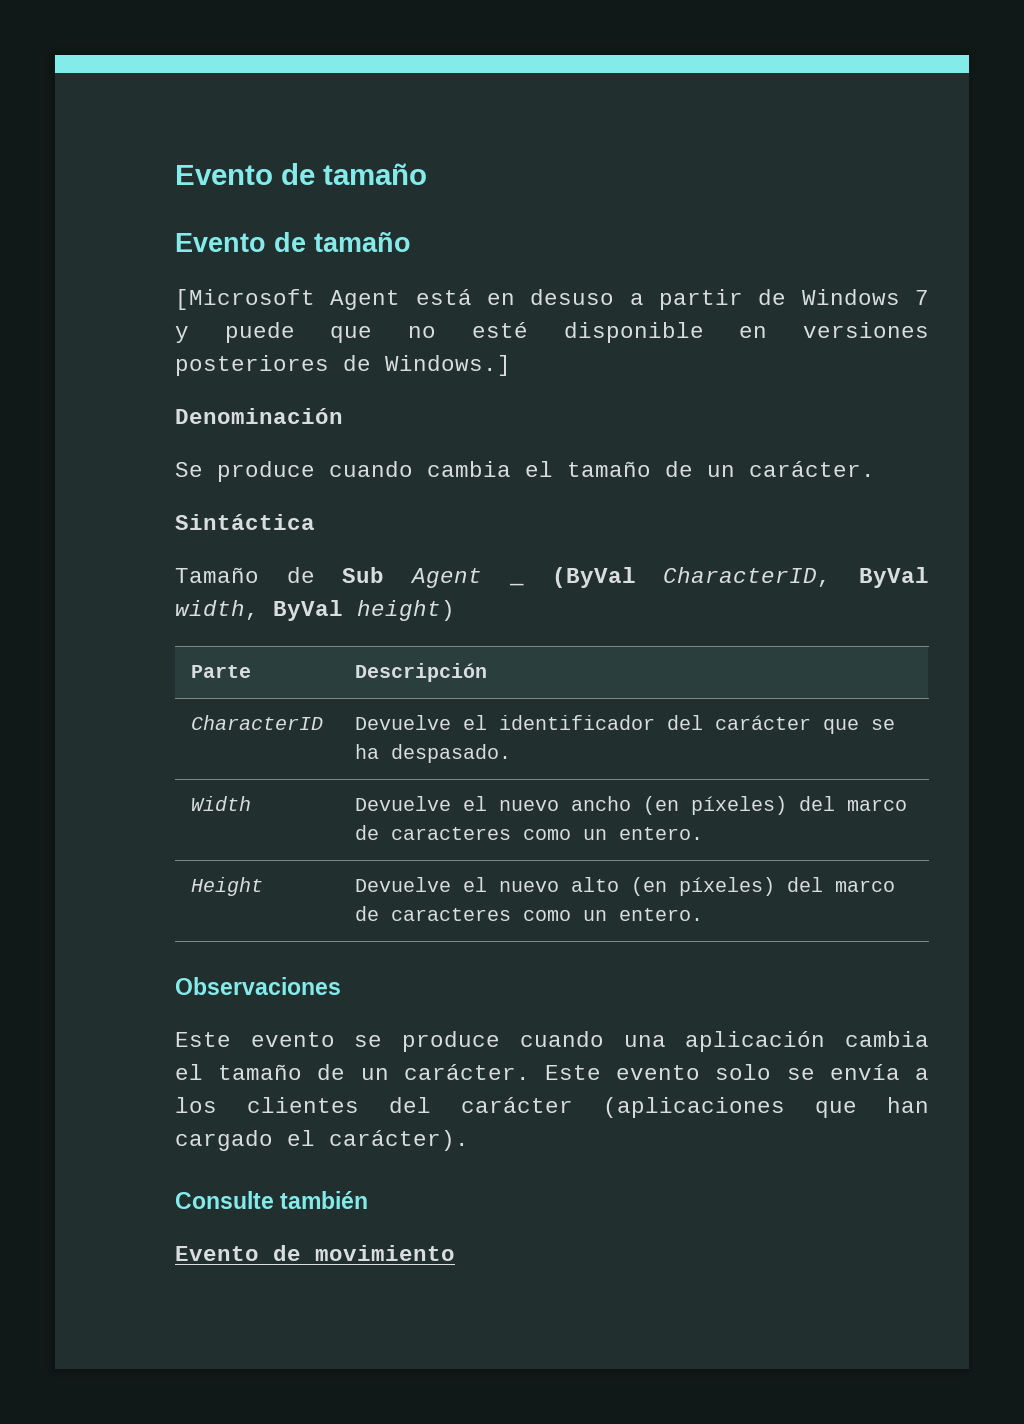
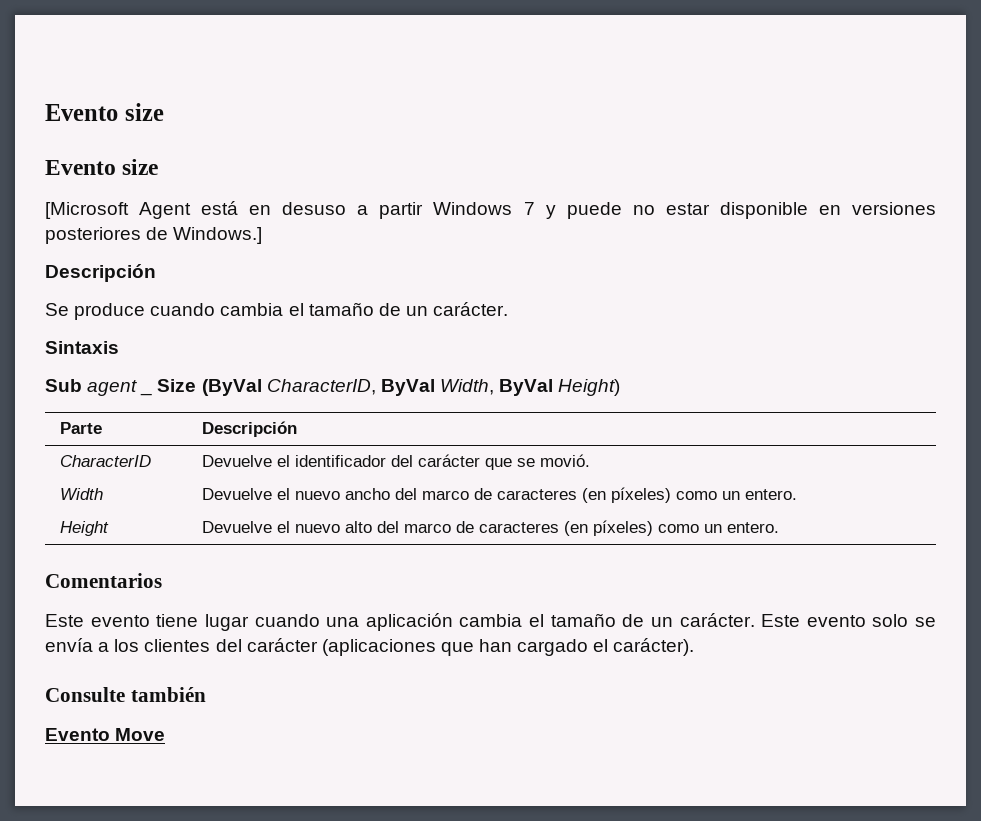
[175,163,427,185] [175,232,411,252] Evento de tamaño // Evento de tamaño -> [45,103,164,121] [45,159,159,175] Evento size // Evento size
[758,289,787,305] de -> (424, 210) none
[330,322,528,343] que no esté -> [632,203,710,215] no estar
[175,408,343,424] Denominación -> [45,264,156,282] Descripción
[175,514,315,530] [175,567,929,588] [175,600,455,621] Sintáctica // Tamaño de Sub Agent _ (ByVal CharacterID, ByVal width, ByVal height) -> [45,341,119,354] [45,379,153,396] [157,379,621,396] Sintaxis // Sub agent _ Size (ByVal CharacterID, ByVal Width, ByVal Height)
[354,744,511,763] ha despasado. -> [539,454,590,467] movió.
[642,796,907,815] [354,825,511,840] (en píxeles) del marco de caracteres -> [394,487,671,503] del marco de caracteres (en píxeles)
[630,877,895,896] [354,906,703,921] [175,977,341,995] [175,1031,501,1052] (en píxeles) del marco de caracteres como un entero. // Observaciones // Este evento se produce -> [376,520,779,536] [45,573,162,588] [45,614,249,631] del marco de caracteres (en píxeles) como un entero. // Comentarios // Este evento tiene lugar
[273,1245,455,1261] de movimiento -> [115,728,166,741] Move

